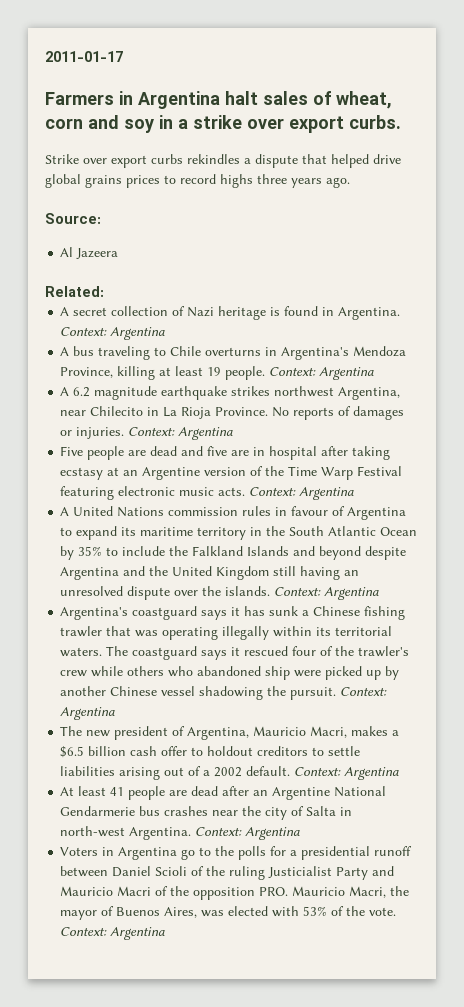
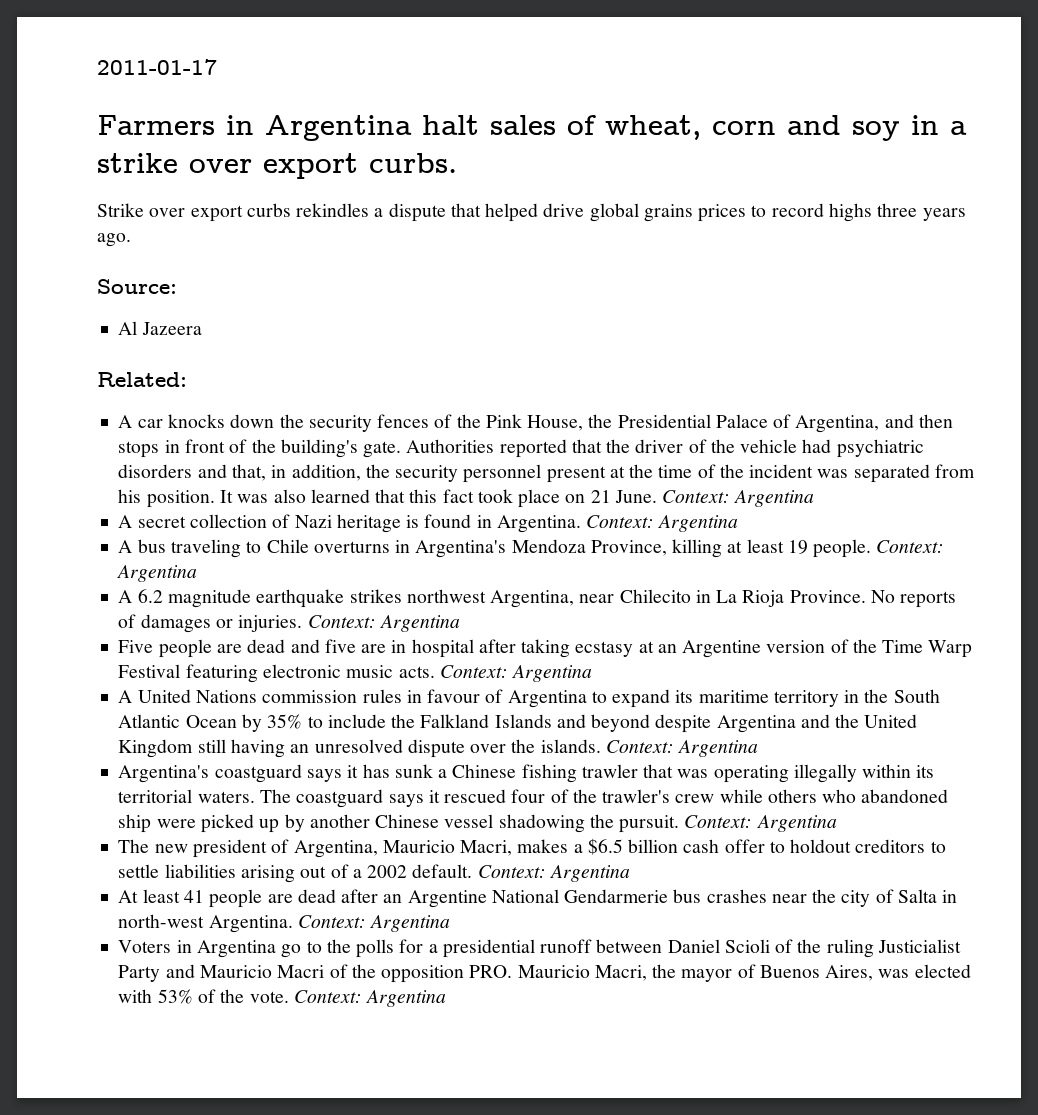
(104, 291) none -> [118,414,953,433] [118,439,924,458] [118,464,975,483] [118,489,815,508] // A car knocks down the security fences of the Pink House, the Presidential Palace of Argentina, and then stops in front of the building's gate. Authorities reported that the driver of the vehicle had psychiatric disorders and that, in addition, the security personnel present at the time of the incident was separated from his position. It was also learned that this fact took place on 21 June. Context: Argentina

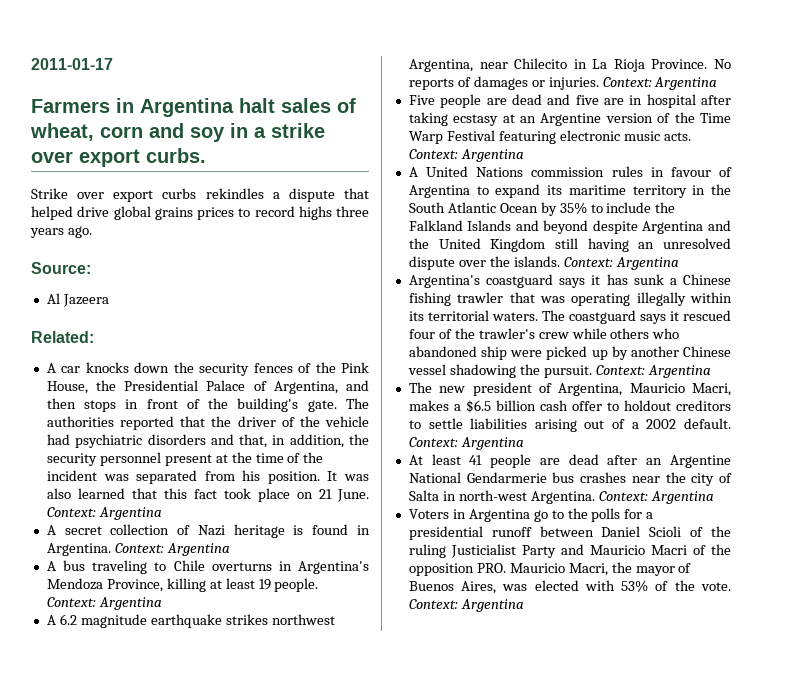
[406,439,495,453] Authorities -> [346,398,369,409] [46,416,114,427] The authorities

